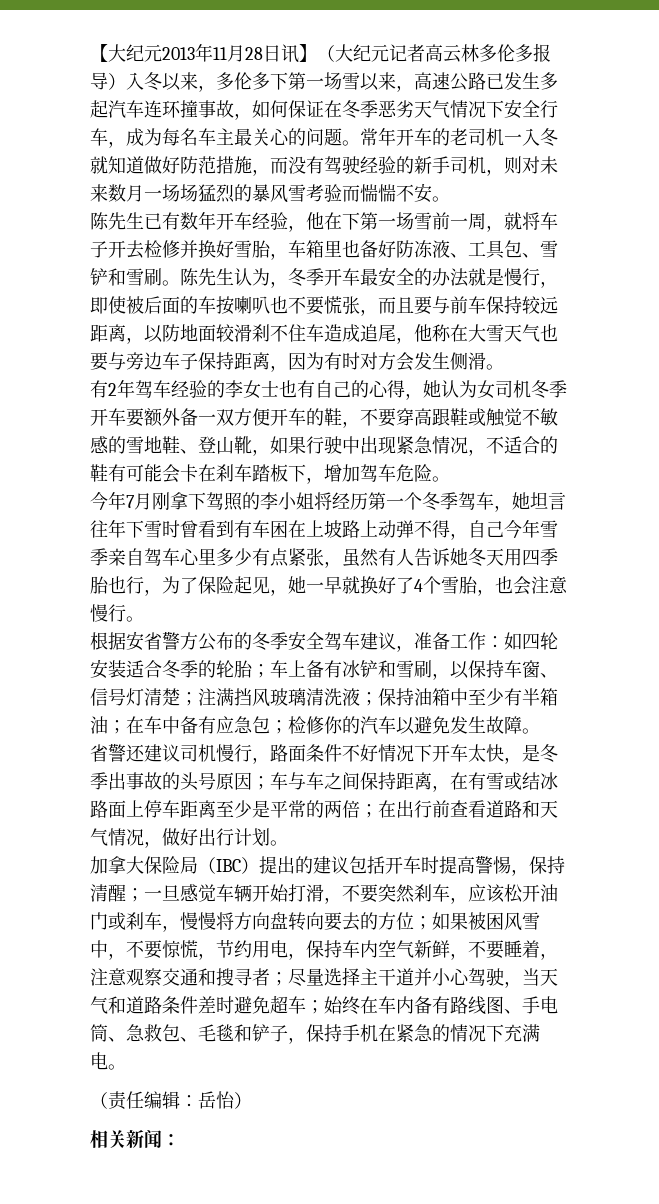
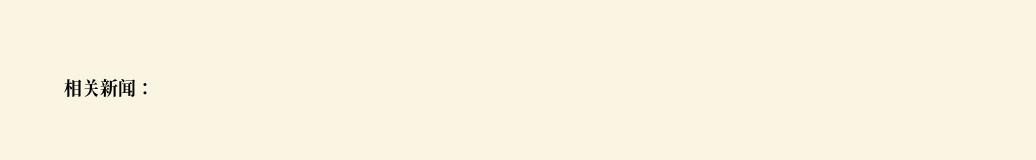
[90,43,551,63] [90,72,558,92] [90,99,558,120] [90,127,558,148] [90,156,558,176] [90,183,450,203] [90,211,558,232] [90,240,558,260] [90,267,558,288] [90,296,558,316] [90,324,558,344] [90,352,504,372] [90,379,567,400] [90,408,558,428] [90,436,558,456] [90,464,450,484] [90,491,566,512] [90,519,558,540] [90,548,558,568] [90,576,568,596] [90,604,144,622] [90,631,558,652] [90,659,558,680] [90,688,558,707] [90,716,540,735] [90,743,558,764] [90,772,558,792] [90,800,558,818] [90,828,288,848] [90,855,565,876] [90,884,558,904] [90,912,540,932] [90,940,558,960] [90,967,558,988] [90,995,558,1015] [90,1024,540,1044] [90,1052,126,1070] [90,1091,252,1110] 【大纪元2013年11月28日讯】（大纪元记者高云林多伦多报导）入冬以来，多伦多下第一场雪以来，高速公路已发生多起汽车连环撞事故，如何保证在冬季恶劣天气情况下安全行车，成为每名车主最关心的问题。常年开车的老司机一入冬就知道做好防范措施，而没有驾驶经验的新手司机，则对未来数月一场场猛烈的暴风雪考验而惴惴不安。 // 陈先生已有数年开车经验，他在下第一场雪前一周，就将车子开去检修并换好雪胎，车箱里也备好防冻液、工具包、雪铲和雪刷。陈先生认为，冬季开车最安全的办法就是慢行，即使被后面的车按喇叭也不要慌张，而且要与前车保持较远距离，以防地面较滑刹不住车造成追尾，他称在大雪天气也要与旁边车子保持距离，因为有时对方会发生侧滑。 // 有2年驾车经验的李女士也有自己的心得，她认为女司机冬季开车要额外备一双方便开车的鞋，不要穿高跟鞋或触觉不敏感的雪地鞋、登山靴，如果行驶中出现紧急情况，不适合的鞋有可能会卡在刹车踏板下，增加驾车危险。 // 今年7月刚拿下驾照的李小姐将经历第一个冬季驾车，她坦言往年下雪时曾看到有车困在上坡路上动弹不得，自己今年雪季亲自驾车心里多少有点紧张，虽然有人告诉她冬天用四季胎也行，为了保险起见，她一早就换好了4个雪胎，也会注意慢行。 // 根据安省警方公布的冬季安全驾车建议，准备工作：如四轮安装适合冬季的轮胎；车上备有冰铲和雪刷，以保持车窗、信号灯清楚；注满挡风玻璃清洗液；保持油箱中至少有半箱油；在车中备有应急包；检修你的汽车以避免发生故障。 // 省警还建议司机慢行，路面条件不好情况下开车太快，是冬季出事故的头号原因；车与车之间保持距离，在有雪或结冰路面上停车距离至少是平常的两倍；在出行前查看道路和天气情况，做好出行计划。 // 加拿大保险局（IBC）提出的建议包括开车时提高警惕，保持清醒；一旦感觉车辆开始打滑，不要突然刹车，应该松开油门或刹车，慢慢将方向盘转向要去的方位；如果被困风雪中，不要惊慌，节约用电，保持车内空气新鲜，不要睡着，注意观察交通和搜寻者；尽量选择主干道并小心驾驶，当天气和道路条件差时避免超车；始终在车内备有路线图、手电筒、急救包、毛毯和铲子，保持手机在紧急的情况下充满电。 // （责任编辑：岳怡） // -> (64, 88) none

